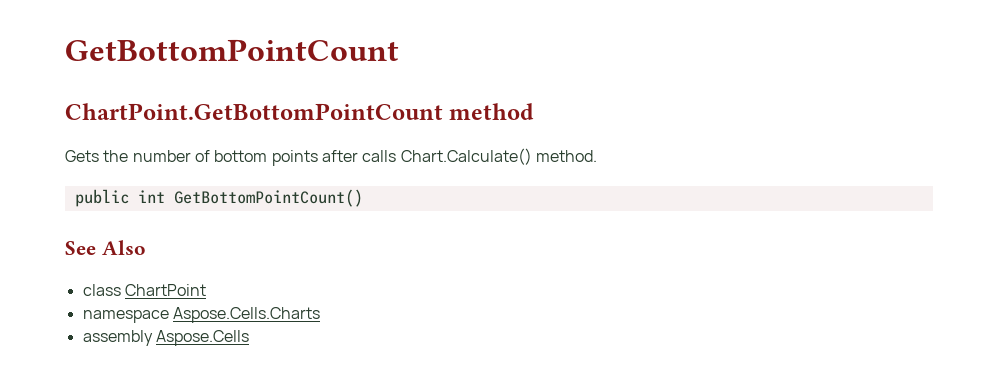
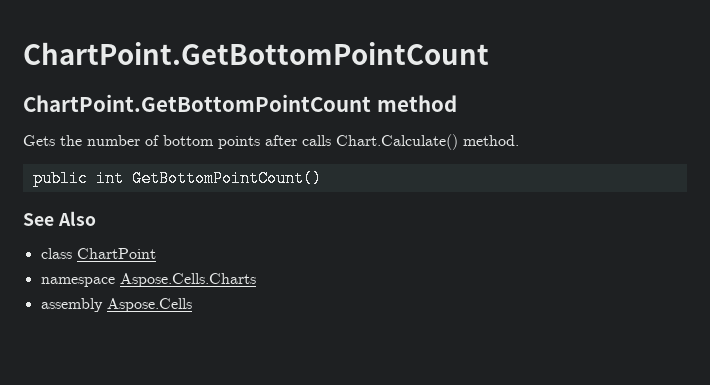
[65,39,399,61] GetBottomPointCount -> [23,42,489,65] ChartPoint.GetBottomPointCount

